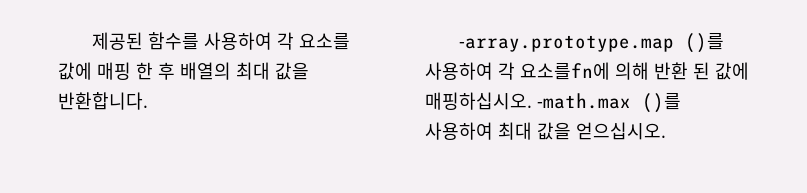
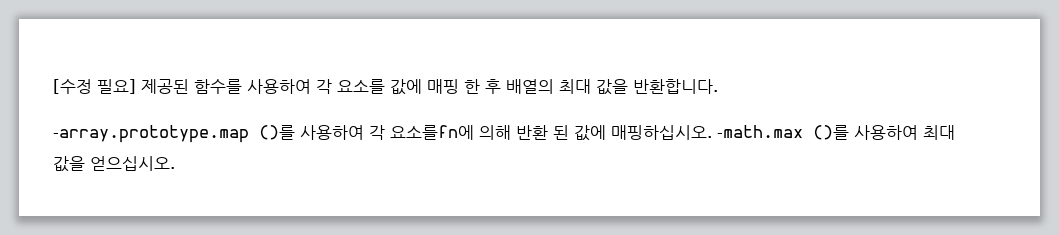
(91, 41) none -> [53,79,136,94] [수정 필요]

